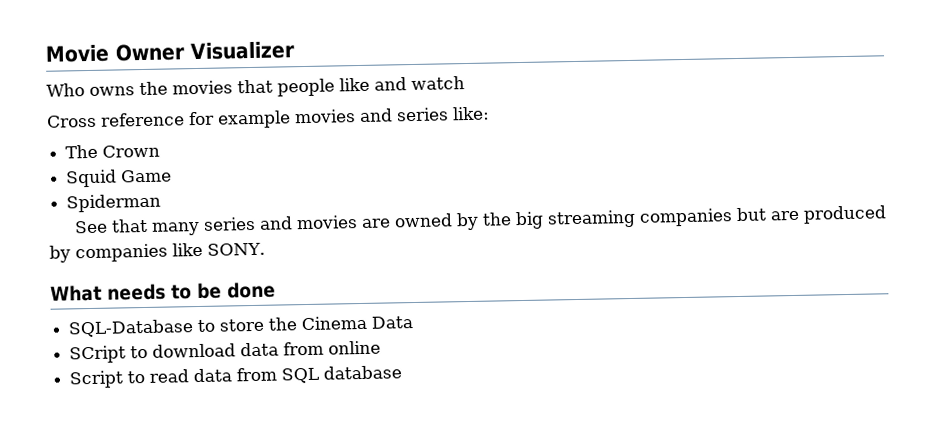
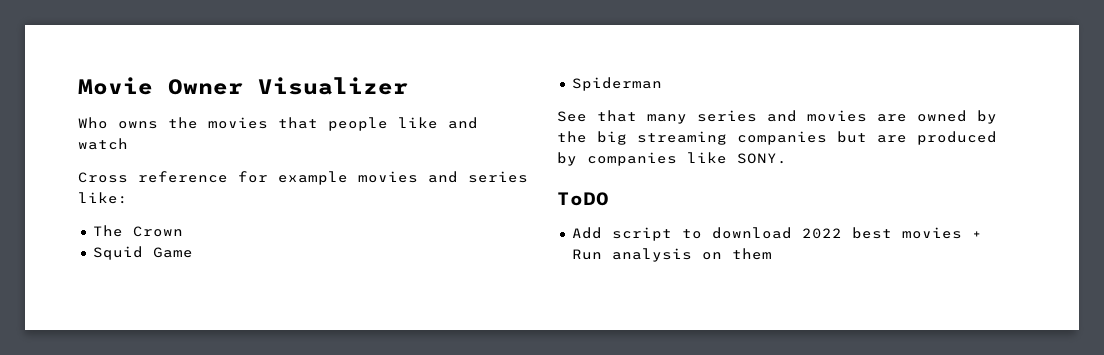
[50,281,276,302] [68,315,414,338] [69,340,382,364] [69,365,403,389] What needs to be done // SQL-Database to store the Cinema Data // SCript to download data from online // Script to read data from SQL database -> [557,192,609,206] [571,227,982,241] [571,248,772,262] ToDO // Add script to download 2022 best movies + Run analysis on them

